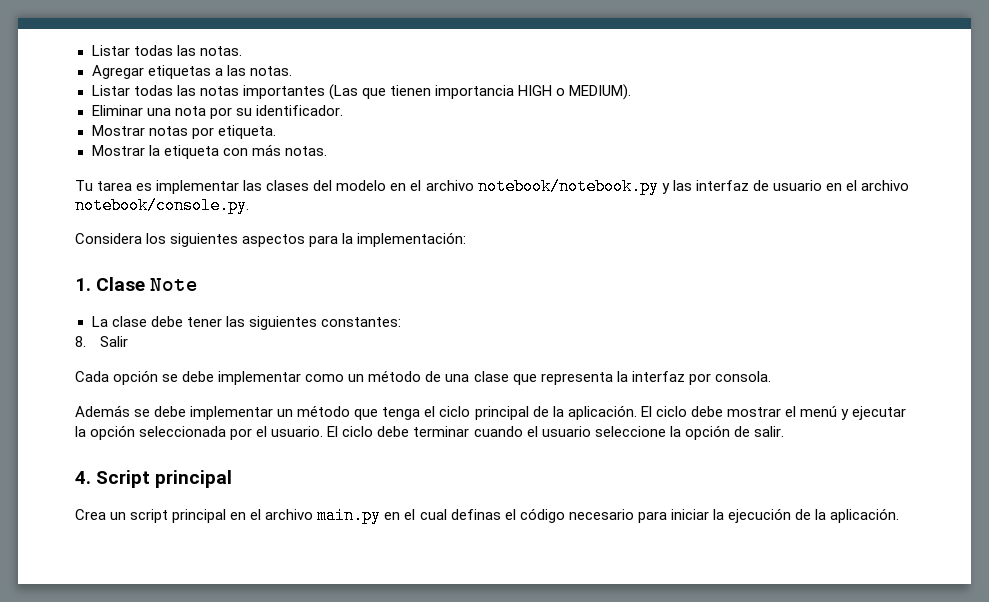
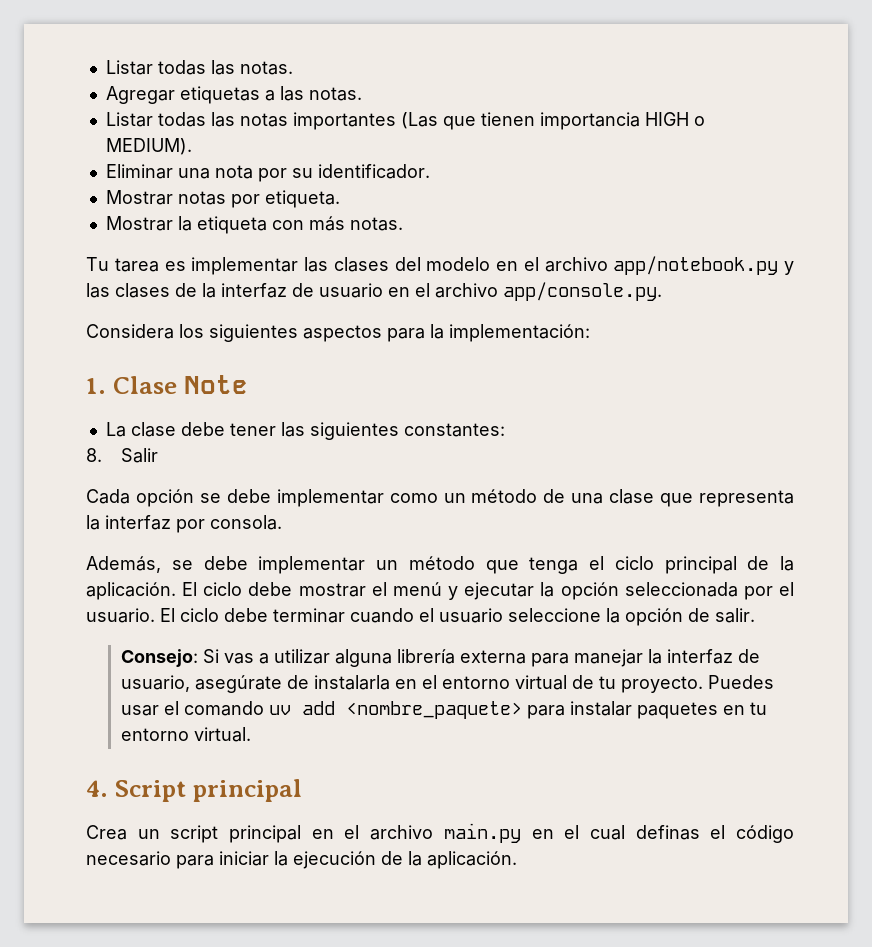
[477,178,659,195] notebook/notebook.py -> [613,256,779,275] app/notebook.py
(692, 185) none -> [115,283,216,298] clases de la
[75,197,249,214] notebook/console.py. -> [503,282,662,301] app/console.py.
[75,405,130,417] Además -> [86,556,161,573] Además,
(784, 431) none -> [120,649,760,667] [120,675,774,693] [120,701,767,719] [120,727,251,742] // Consejo: Si vas a utilizar alguna librería externa para manejar la interfaz de usuario, asegúrate de instalarla en el entorno virtual de tu proyecto. Puedes usar el comando uv add <nombre_paquete> para instalar paquetes en tu entorno virtual.

